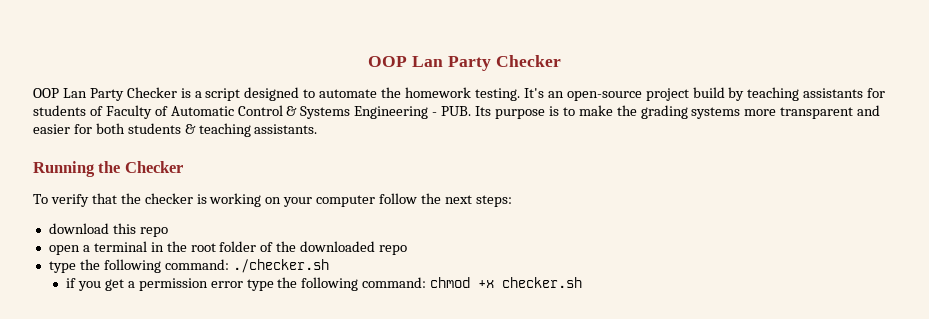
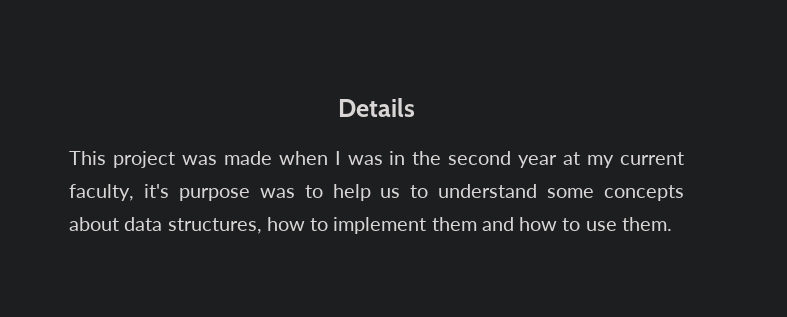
[368,55,561,71] [33,87,886,101] [33,105,881,119] [33,123,318,137] [33,161,183,177] [33,193,512,207] [48,223,168,237] [48,241,408,255] [48,259,329,273] [66,277,583,291] OOP Lan Party Checker // OOP Lan Party Checker is a script designed to automate the homework testing. It's an open-source project build by teaching assistants for students of Faculty of Automatic Control & Systems Engineering - PUB. Its purpose is to make the grading systems more transparent and easier for both students & teaching assistants. // Running the Checker // To verify that the checker is working on your computer follow the next steps: // download this repo // open a terminal in the root folder of the downloaded repo // type the following command: ./checker.sh // if you get a permission error type the following command: chmod +x checker.sh -> [338,98,415,117] [69,151,684,168] [69,184,684,201] [69,217,672,234] Details // This project was made when I was in the second year at my current faculty, it's purpose was to help us to understand some concepts about data structures, how to implement them and how to use them.

